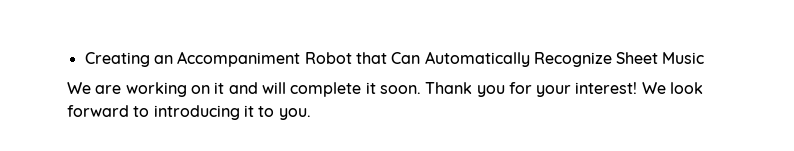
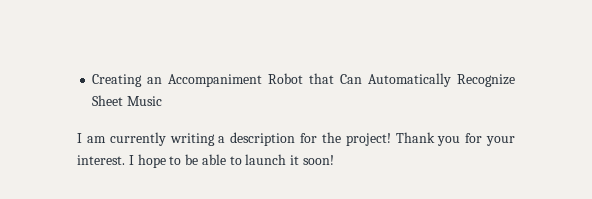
[67,82,704,97] [67,105,311,120] We are working on it and will complete it soon. Thank you for your interest! We look forward to introducing it to you. -> [77,132,515,146] [77,154,335,168] I am currently writing a description for the project! Thank you for your interest. I hope to be able to launch it soon!

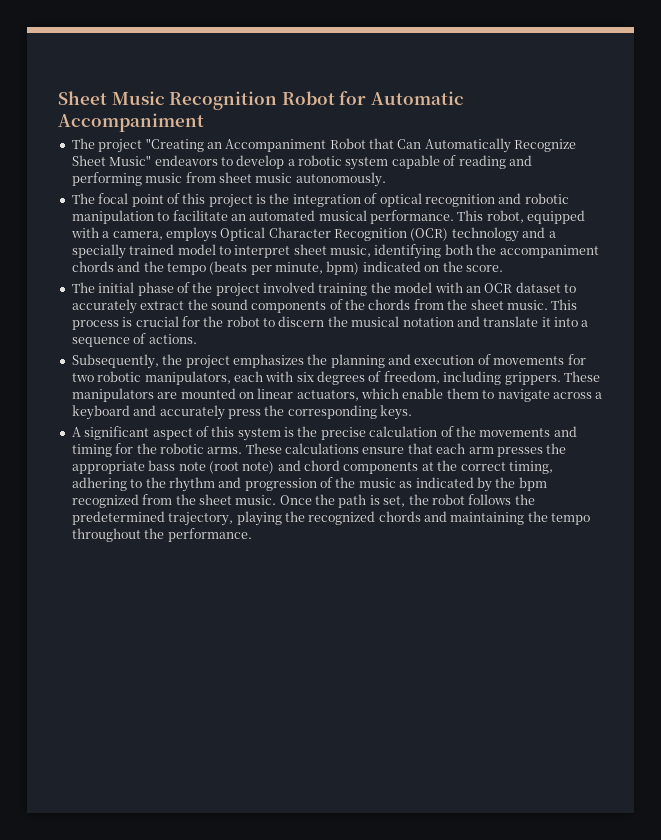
[92,74,143,87] Creating -> [58,91,464,110] [58,113,204,132] [71,138,204,153] Sheet Music Recognition Robot for Automatic Accompaniment // The project "Creating
[127,96,163,106] [77,132,515,146] [77,154,335,168] Music // I am currently writing a description for the project! Thank you for your interest. I hope to be able to launch it soon! -> [109,155,532,170] [71,172,386,187] [71,193,569,208] [71,210,586,224] [70,227,556,242] [71,244,599,259] [71,261,503,275] [71,282,576,297] [71,299,578,314] [71,316,589,330] [71,333,197,347] [71,354,586,369] [71,371,600,385] [71,388,603,402] [71,405,412,420] [71,426,577,441] [71,443,567,457] [71,460,553,474] [71,477,547,492] [71,494,535,508] [71,511,591,526] [71,528,252,542] Music" endeavors to develop a robotic system capable of reading and performing music from sheet music autonomously. // The focal point of this project is the integration of optical recognition and robotic manipulation to facilitate an automated musical performance. This robot, equipped with a camera, employs Optical Character Recognition (OCR) technology and a specially trained model to interpret sheet music, identifying both the accompaniment chords and the tempo (beats per minute, bpm) indicated on the score. // The initial phase of the project involved training the model with an OCR dataset to accurately extract the sound components of the chords from the sheet music. This process is crucial for the robot to discern the musical notation and translate it into a sequence of actions. // Subsequently, the project emphasizes the planning and execution of movements for two robotic manipulators, each with six degrees of freedom, including grippers. These manipulators are mounted on linear actuators, which enable them to navigate across a keyboard and accurately press the corresponding keys. // A significant aspect of this system is the precise calculation of the movements and timing for the robotic arms. These calculations ensure that each arm presses the appropriate bass note (root note) and chord components at the correct timing, adhering to the rhythm and progression of the music as indicated by the bpm recognized from the sheet music. Once the path is set, the robot follows the predetermined trajectory, playing the recognized chords and maintaining the tempo throughout the performance.

